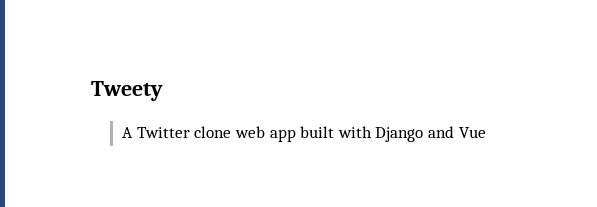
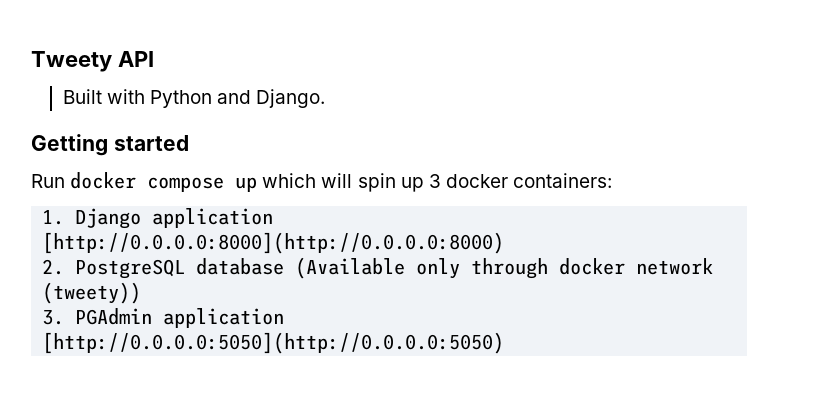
[122,126,486,142] // A Twitter clone web app built with Django and Vue -> [117,51,154,67] [62,89,326,108] [31,134,189,156] [31,172,613,192] [42,208,274,229] [42,232,505,254] [42,257,714,279] [42,282,142,304] [42,308,285,328] [42,332,505,354] API // Built with Python and Django. // Getting started // Run docker compose up which will spin up 3 docker containers: // 1. Django application [http://0.0.0.0:8000](http://0.0.0.0:8000) // 2. PostgreSQL database (Available only through docker network (tweety)) // 3. PGAdmin application [http://0.0.0.0:5050](http://0.0.0.0:5050)

